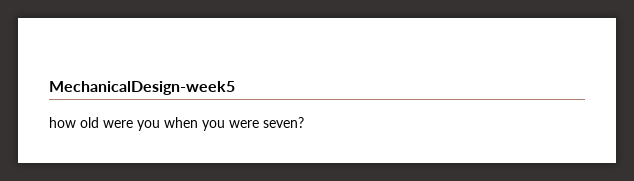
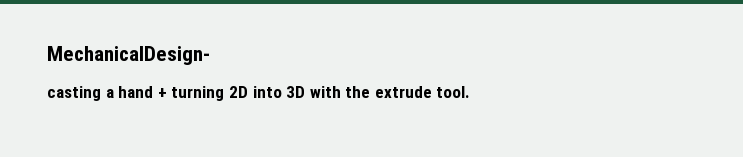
[49,81,235,95] [49,117,304,131] MechanicalDesign-week5 // how old were you when you were seven? -> [47,46,210,65] [47,86,471,101] MechanicalDesign- // casting a hand + turning 2D into 3D with the extrude tool.

